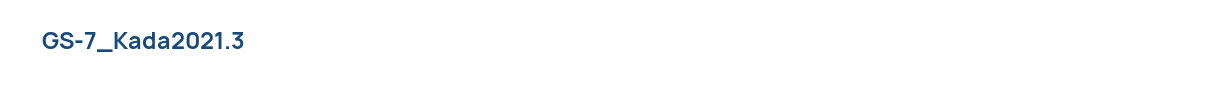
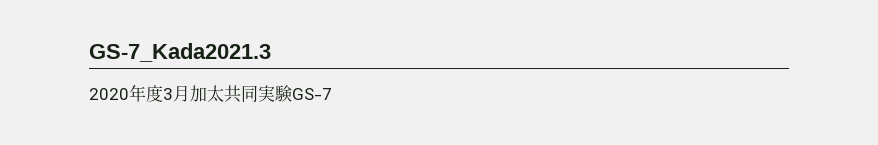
(245, 42) none -> [89,84,332,103] // 2020年度3月加太共同実験GS-7

